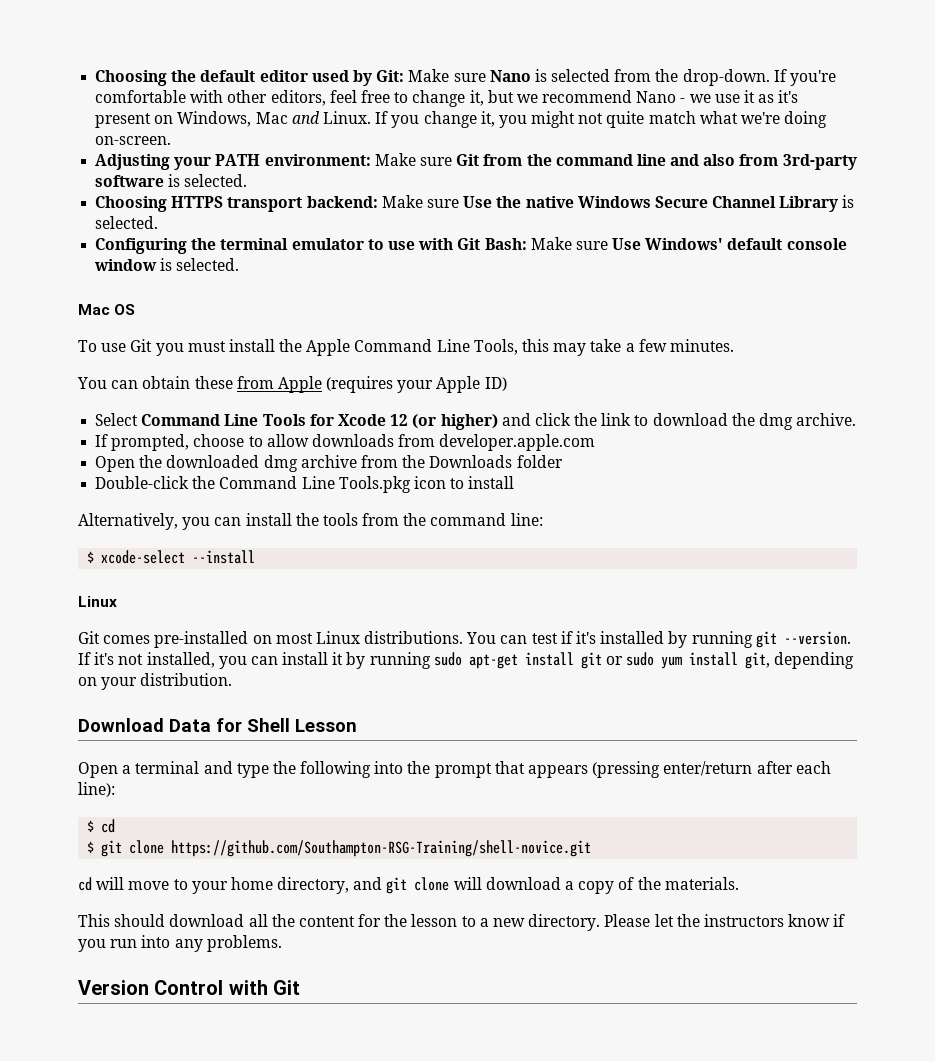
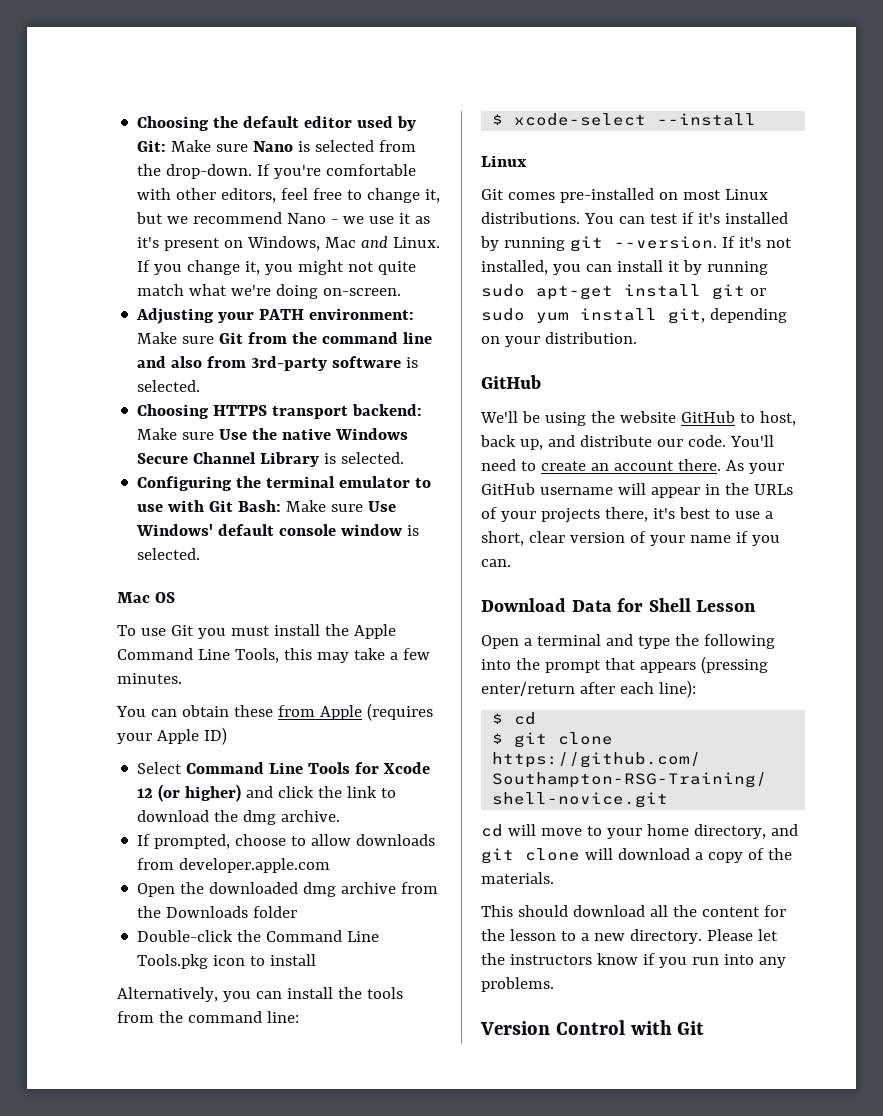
(233, 679) none -> [481,375,541,389] [480,411,796,426] [480,435,774,450] [481,459,784,474] [481,483,793,498] [481,507,773,523] [481,531,780,546] [481,559,511,567] // GitHub // We'll be using the website GitHub to host, back up, and distribute our code. You'll need to create an account there. As your GitHub username will appear in the URLs of your projects there, it's best to use a short, clear version of your name if you can.

